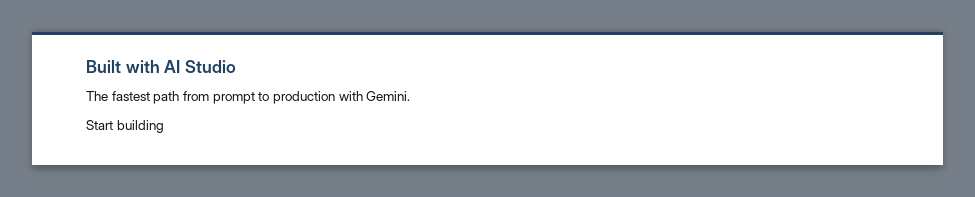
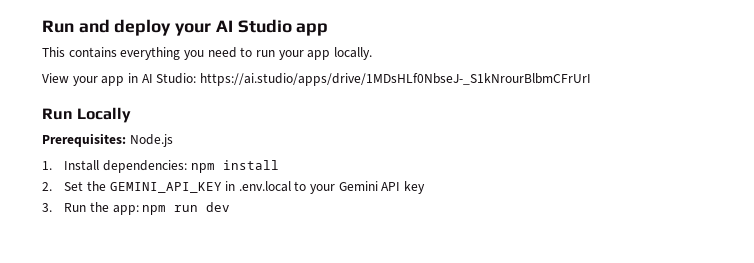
[86,60,236,73] [86,91,411,104] [86,120,164,133] Built with AI Studio // The fastest path from prompt to production with Gemini. // Start building -> [42,19,329,36] [42,47,372,60] [42,73,591,86] [42,107,132,123] [42,133,173,147] [42,160,279,173] [42,181,426,194] [42,202,231,215] Run and deploy your AI Studio app // This contains everything you need to run your app locally. // View your app in AI Studio: https://ai.studio/apps/drive/1MDsHLf0NbseJ-_S1kNrourBlbmCFrUrI // Run Locally // Prerequisites: Node.js // 1. Install dependencies: npm install // 2. Set the GEMINI_API_KEY in .env.local to your Gemini API key // 3. Run the app: npm run dev

